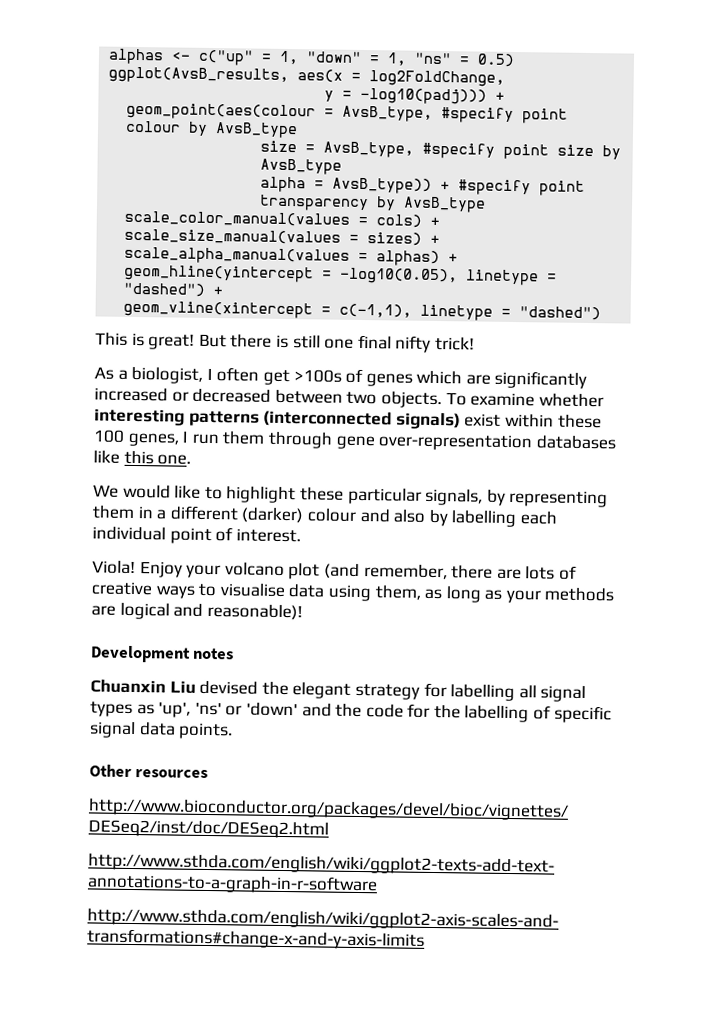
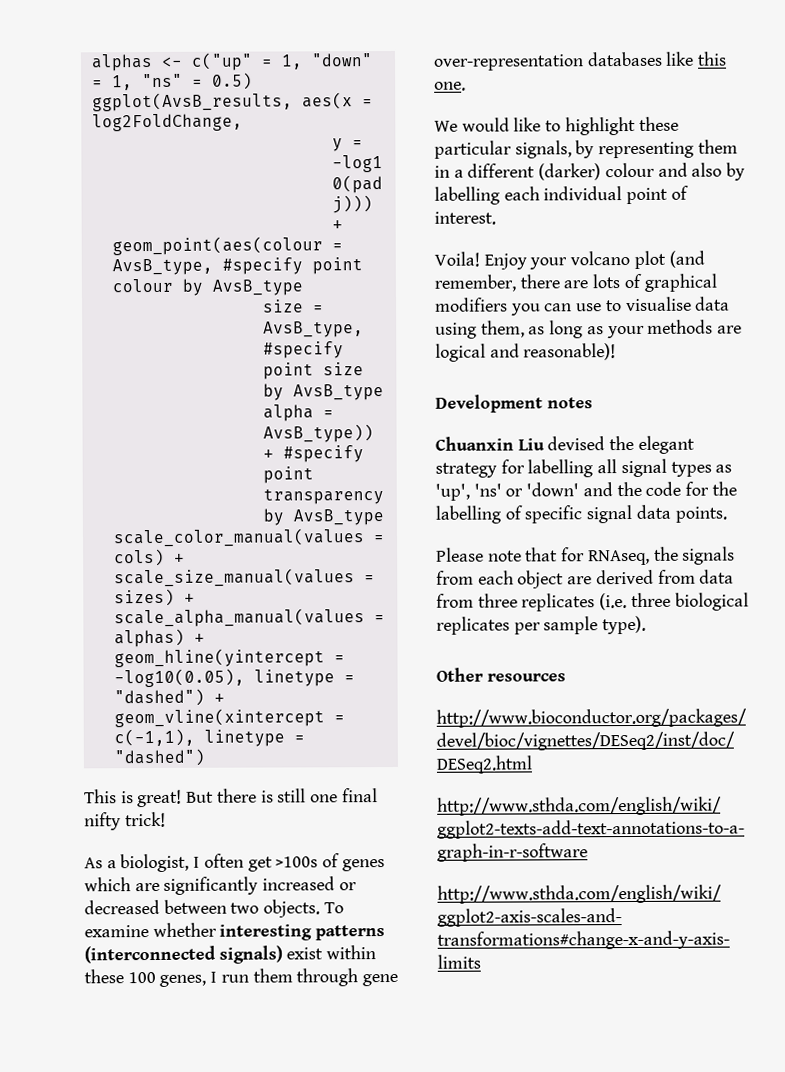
[92,560,136,575] Viola! -> [434,251,480,267] Voila!
[91,581,195,599] creative ways -> [643,273,717,292] [435,297,603,316] graphical modifiers you can use
(234, 731) none -> [436,546,736,566] [436,569,735,589] [436,592,749,612] [436,615,647,635] // Please note that for RNAseq, the signals from each object are derived from data from three replicates (i.e. three biological replicates per sample type).

